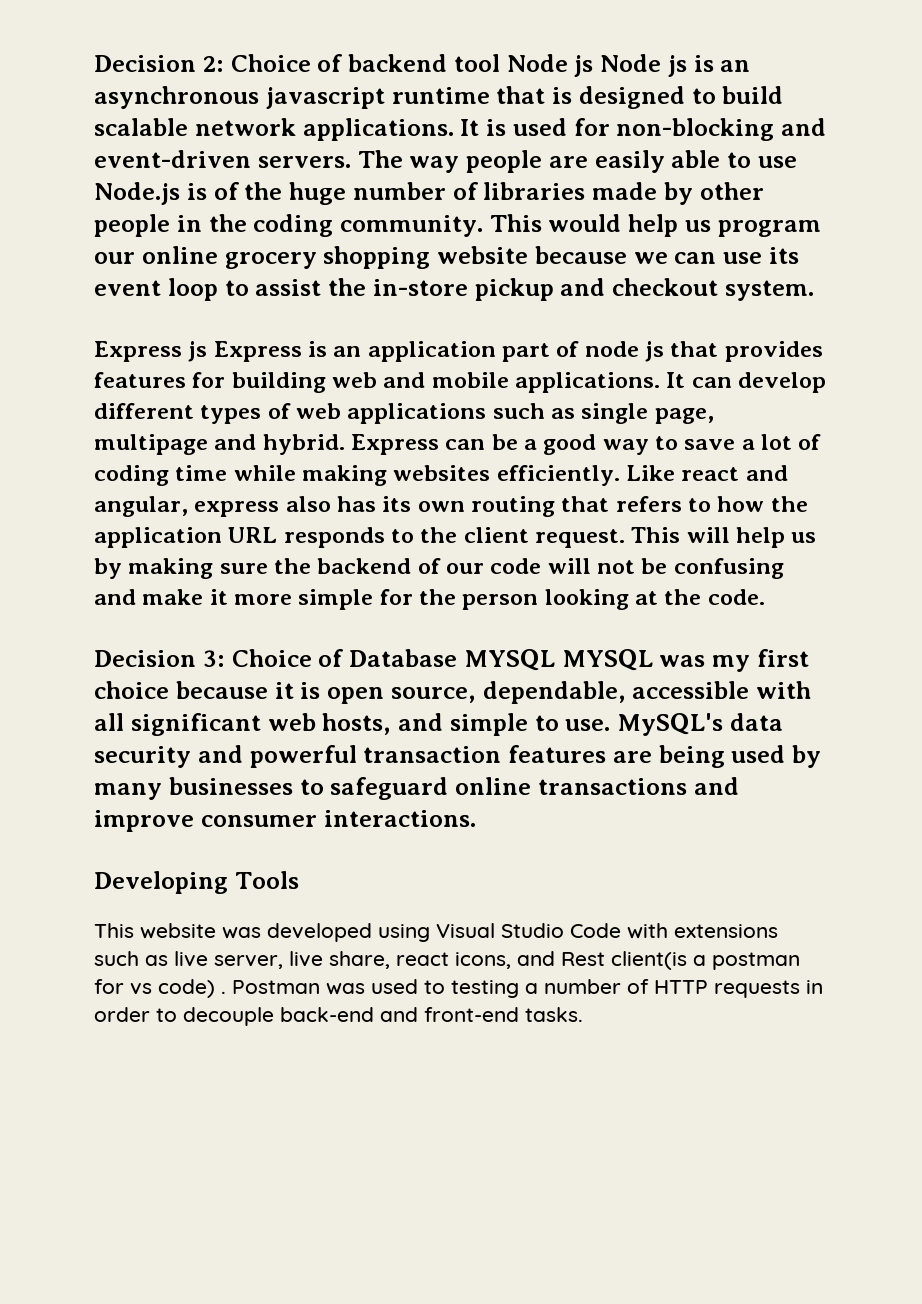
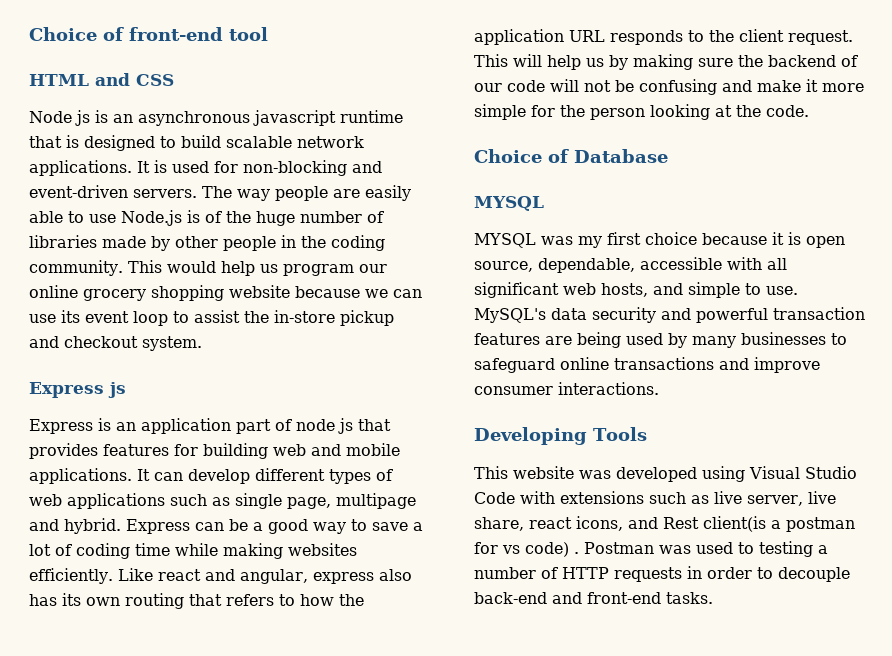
[94,54,447,72] Decision 2: Choice of backend -> [29,27,223,41] Choice of front-end
[506,54,594,77] Node js -> [29,73,174,86] // HTML and CSS //
(208, 351) none -> (126, 390) //
[94,650,225,667] Decision 3: -> (809, 111) none
[463,649,555,671] MYSQL -> [474,196,544,211] // MYSQL //

